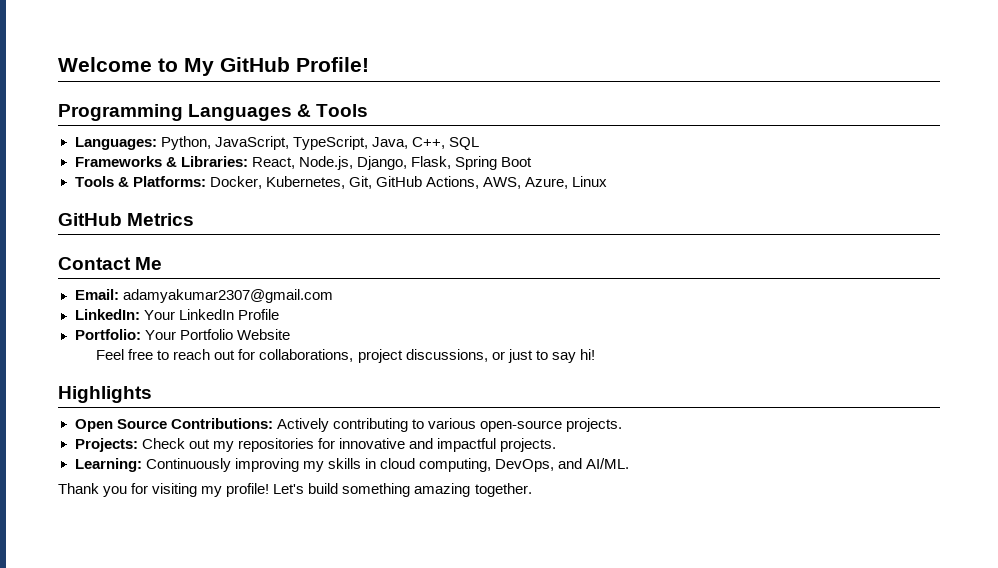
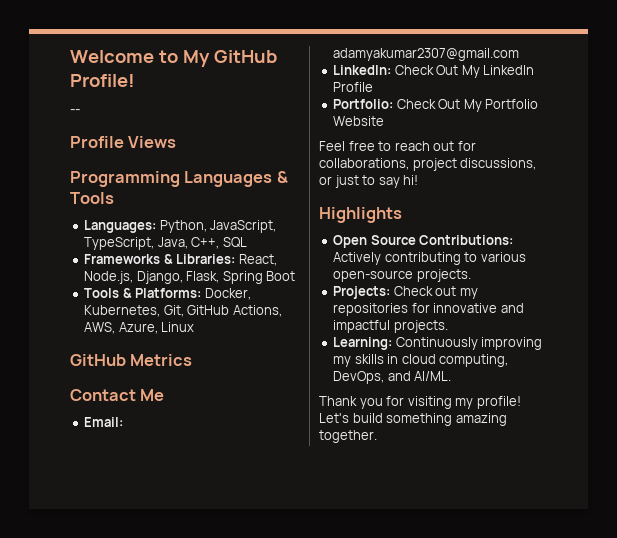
(369, 64) none -> [70,109,80,114] [70,136,177,148] // -- // Profile Views
[143,310,175,320] Your -> [394,65,480,78] Check Out My
[144,330,176,340] Your -> [396,99,482,112] Check Out My

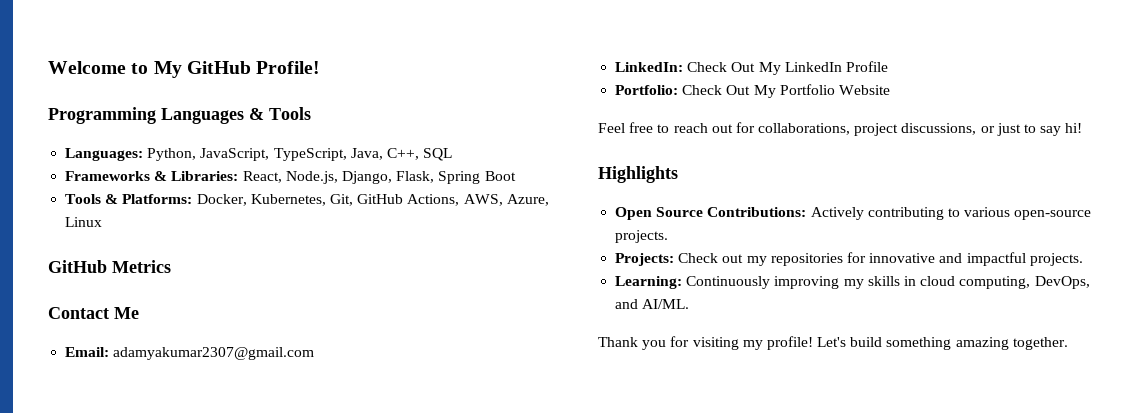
[70,109,80,114] [70,136,177,148] // -- // Profile Views -> (321, 67) none

